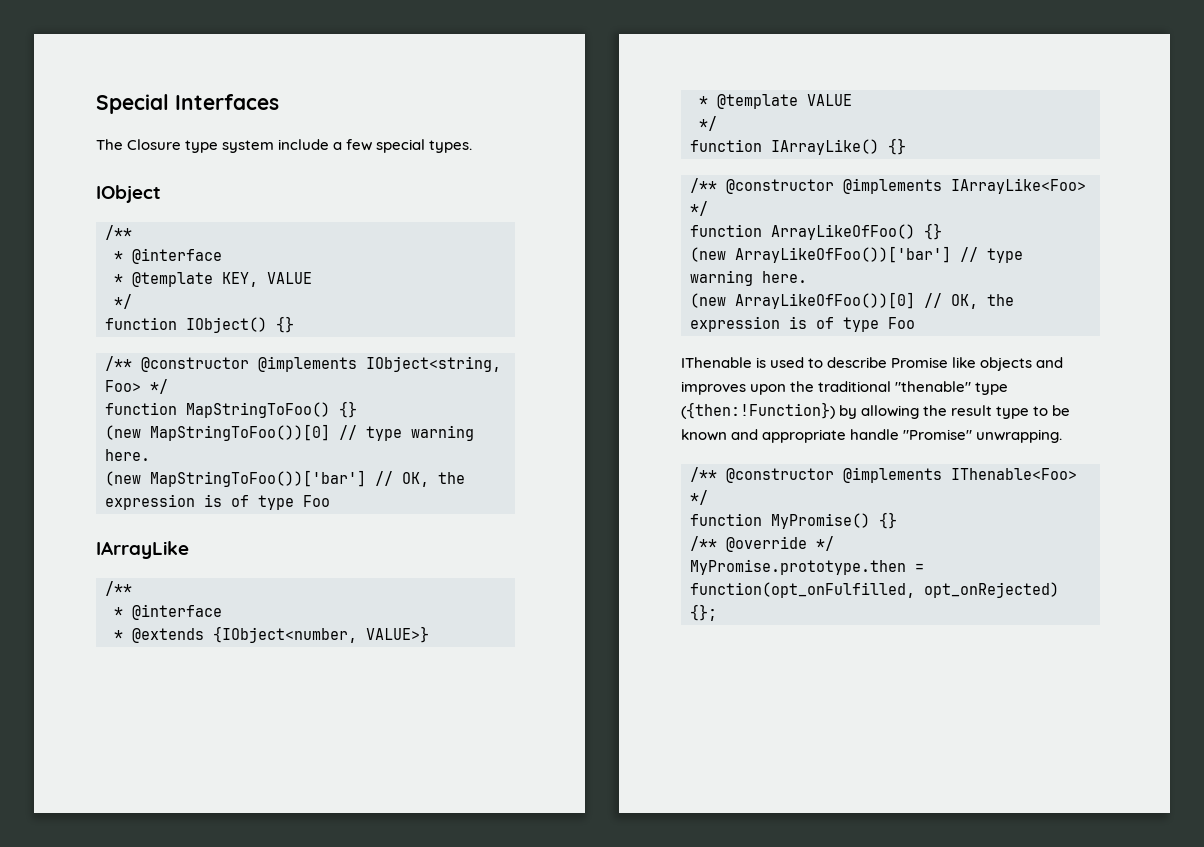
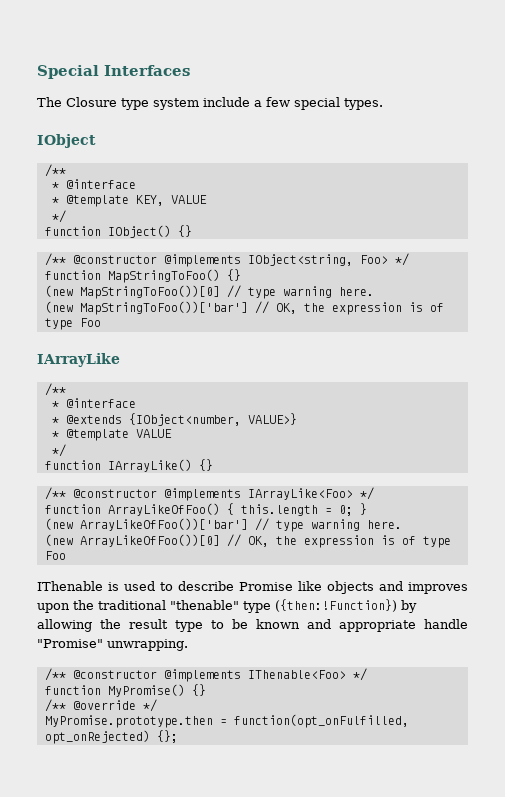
[924,223,942,240] {} -> [226,503,367,516] { this.length = 0; }

